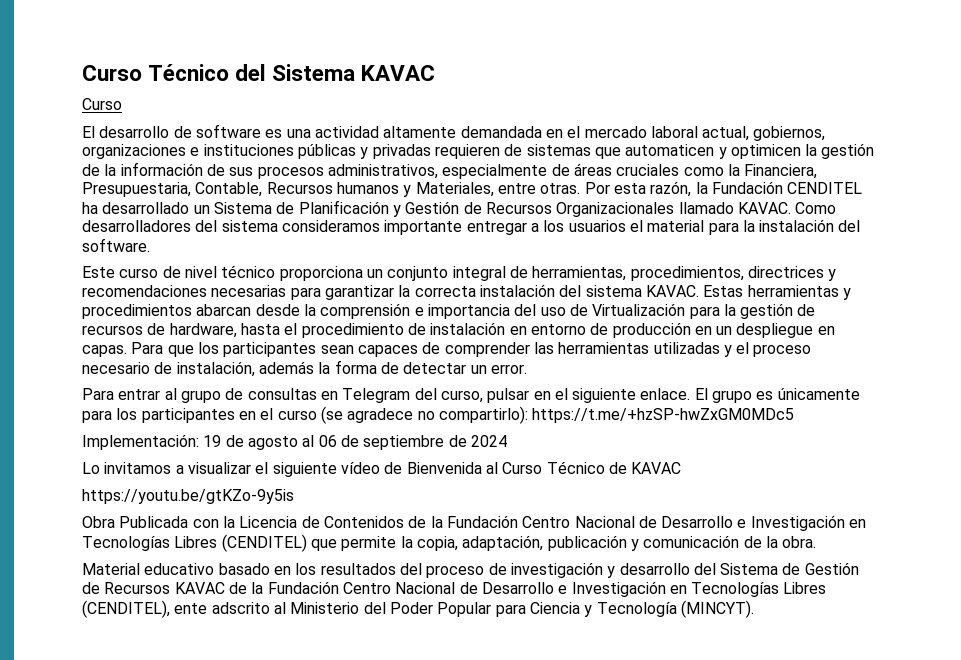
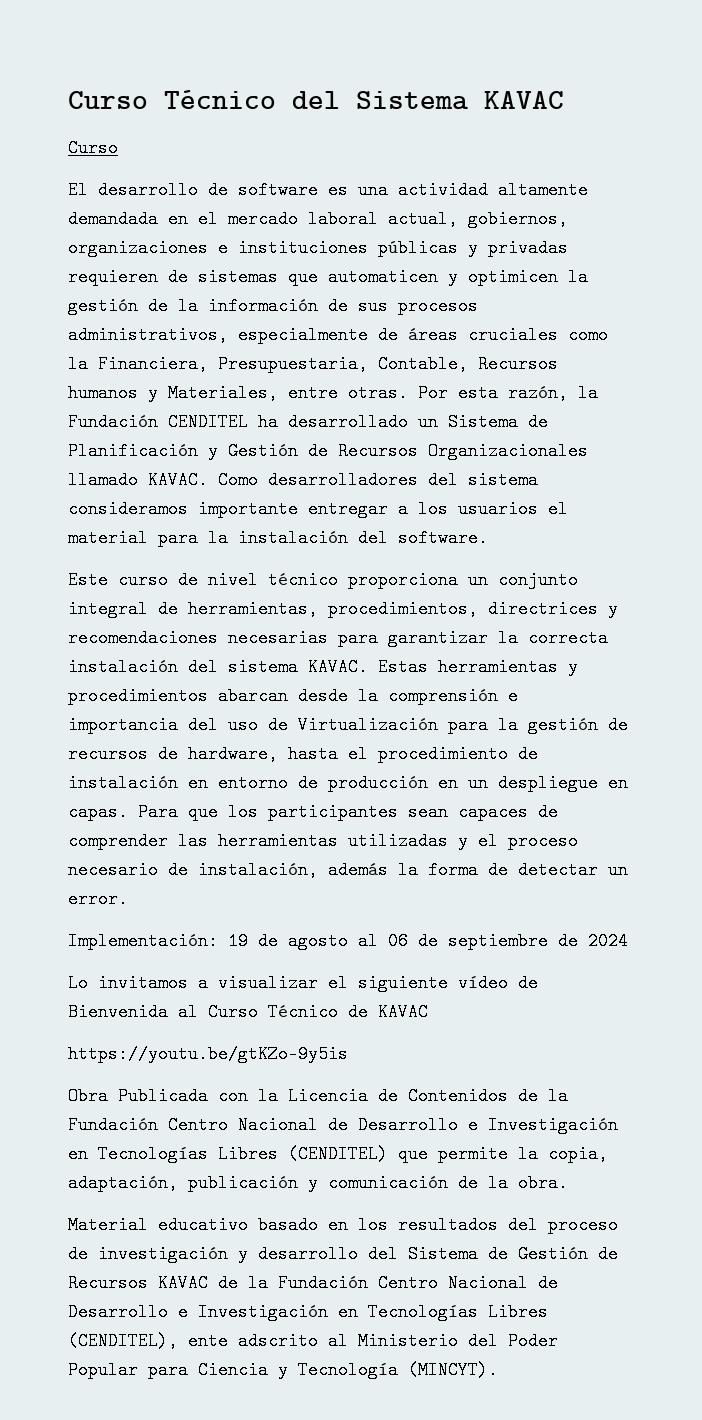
[82,388,860,403] [82,406,795,424] // Para entrar al grupo de consultas en Telegram del curso, pulsar en el siguiente enlace. El grupo es únicamente para los participantes en el curso (se agradece no compartirlo): https://t.me/+hzSP-hwZxGM0MDc5 -> (128, 899) none

